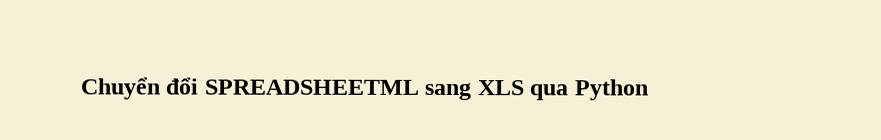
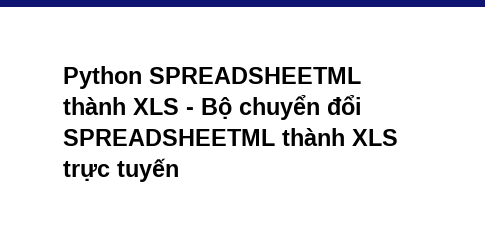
[80,77,648,101] Chuyển đổi SPREADSHEETML sang XLS qua Python -> [63,66,361,89] [63,95,362,120] [63,128,398,146] [63,158,179,182] Python SPREADSHEETML thành XLS - Bộ chuyển đổi SPREADSHEETML thành XLS trực tuyến

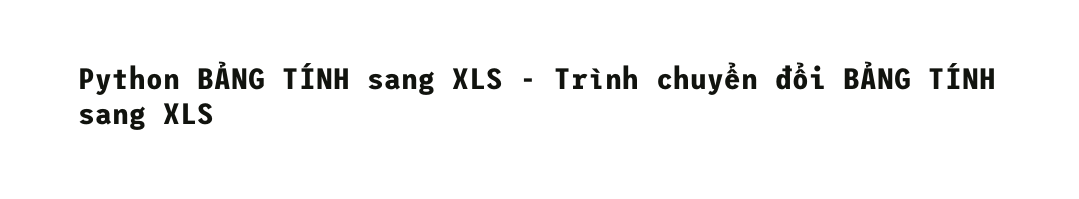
[149,67,361,84] [63,97,126,115] SPREADSHEETML thành -> [197,61,435,95] BẢNG TÍNH sang
[201,97,232,119] Bộ -> [554,65,639,89] Trình
[63,128,398,146] [63,158,179,182] SPREADSHEETML thành XLS trực tuyến -> [843,61,996,90] [78,103,214,130] BẢNG TÍNH sang XLS

